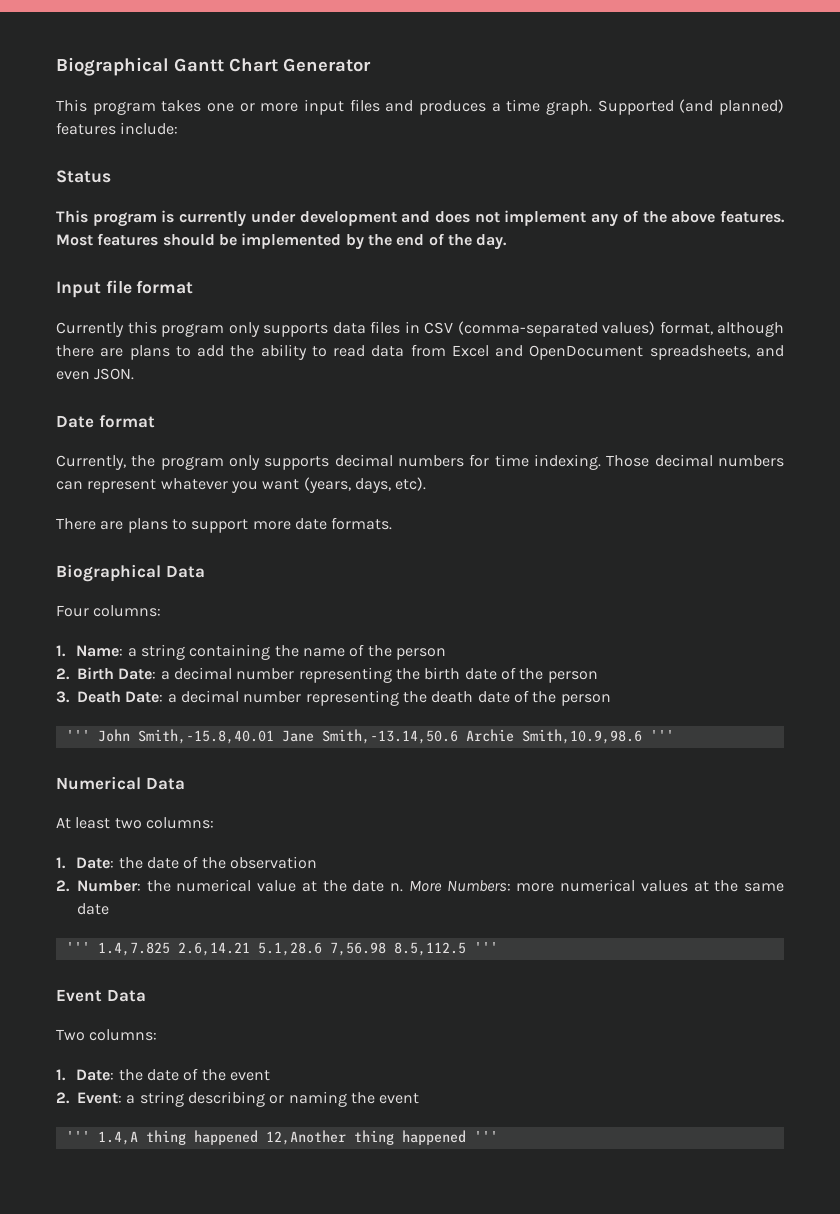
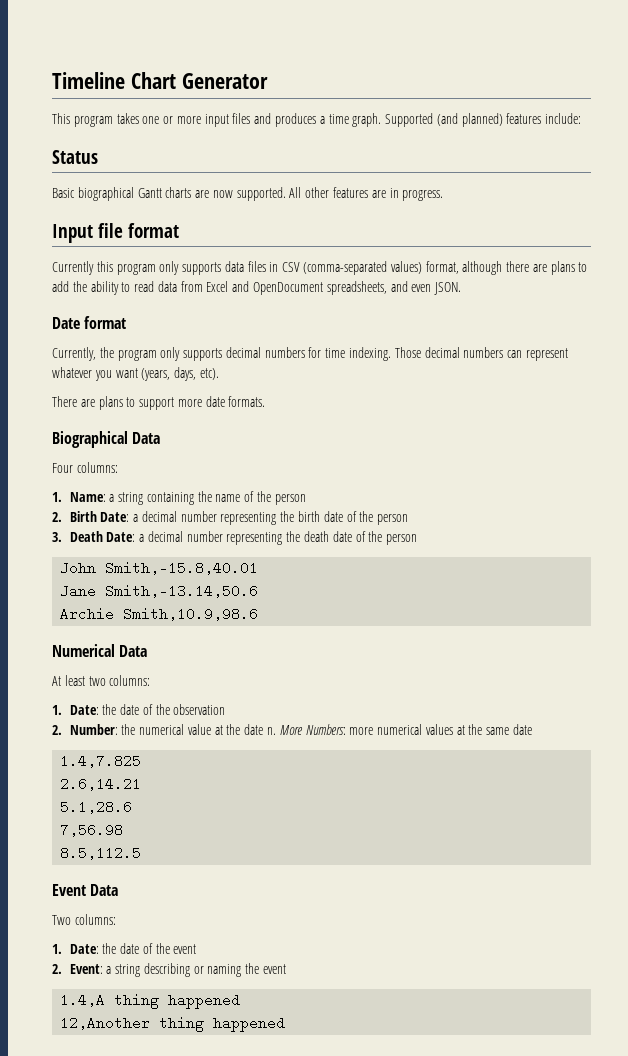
[56,57,224,76] Biographical Gantt -> [52,72,125,89] Timeline
[56,210,785,227] [56,233,508,250] This program is currently under development and does not implement any of the above features. Most features should be implemented by the end of the day. -> [52,187,444,201] Basic biographical Gantt charts are now supported. All other features are in progress.
[65,730,90,741] ''' -> (418, 539) none
(274, 736) none -> (259, 568) //
(458, 736) none -> (259, 591) //
[649,730,674,741] ''' -> (259, 614) none
[65,942,90,953] ''' -> (532, 729) none
(170, 949) none -> (142, 761) //
(250, 949) none -> (142, 784) //
(322, 949) none -> (133, 807) //
(386, 949) none -> (124, 830) //
[473,942,498,953] ''' -> (142, 853) none
[65,1131,90,1142] ''' -> (286, 969) none
(258, 1137) none -> (241, 1001) //
[473,1131,498,1142] ''' -> (286, 1024) none

